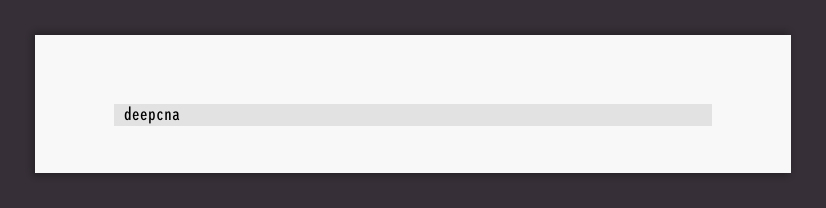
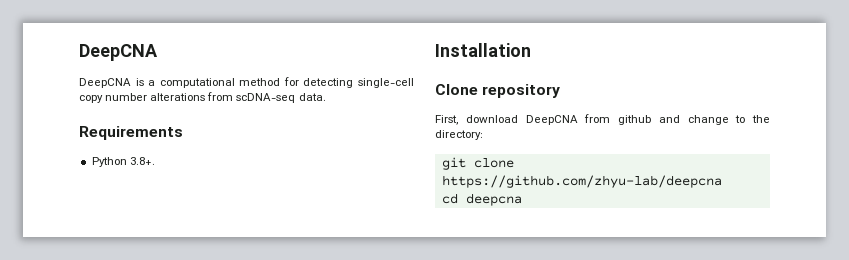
(124, 115) none -> [79,44,158,61] [79,77,414,88] [79,92,326,103] [79,126,183,140] [91,157,155,167] [435,43,531,57] [435,84,561,98] [435,114,770,125] [435,130,483,140] [441,157,514,170] [441,175,722,188] [441,193,458,204] DeepCNA // DeepCNA is a computational method for detecting single-cell copy number alterations from scDNA-seq data. // Requirements // Python 3.8+. // Installation // Clone repository // First, download DeepCNA from github and change to the directory: // git clone https://github.com/zhyu-lab/deepcna // cd

